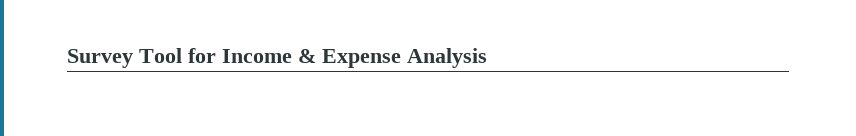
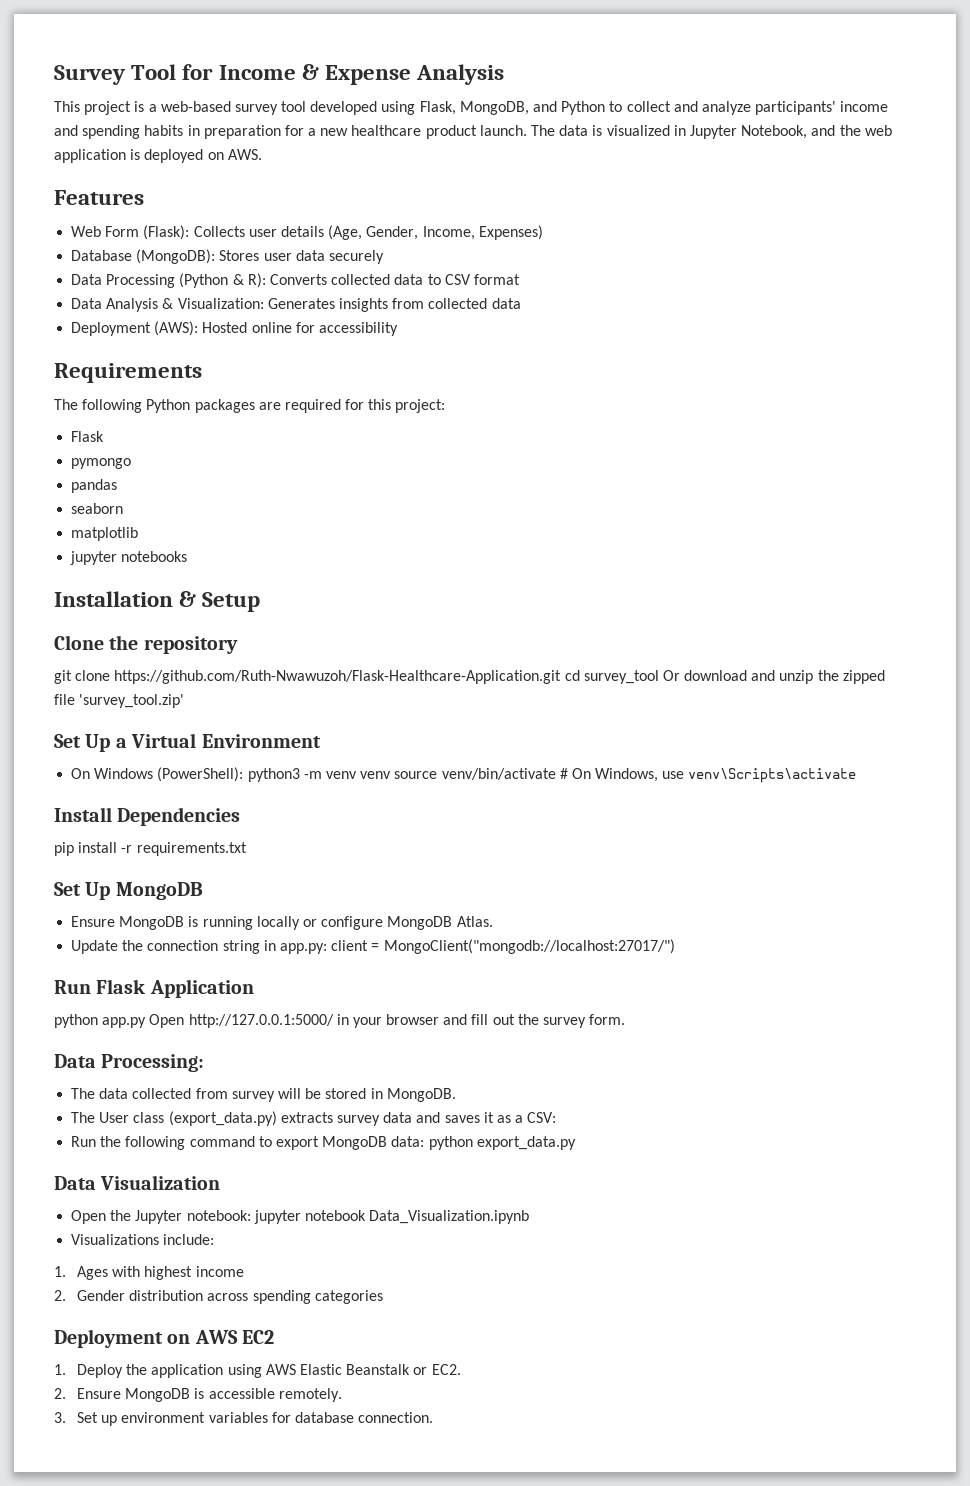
(487, 58) none -> [54,101,889,115] [54,125,892,139] [54,149,262,163] [54,190,144,205] [71,225,543,240] [71,249,384,264] [71,273,520,288] [71,298,521,312] [71,321,398,336] [54,363,202,383] [54,399,446,413] [71,431,105,442] [71,458,132,469] [71,479,118,493] [71,503,124,514] [71,527,139,541] [70,551,188,565] [54,591,261,612] [54,635,238,654] [54,670,885,684] [54,694,185,708] [54,733,321,752] [71,767,857,783] [54,807,241,826] [54,842,247,856] [54,882,203,900] [71,916,493,930] [71,939,675,954] [54,979,254,998] [54,1014,626,1028] [54,1054,205,1072] [71,1088,456,1102] [71,1111,557,1126] [71,1136,576,1150] [54,1175,221,1190] [71,1210,530,1224] [71,1234,215,1245] [54,1266,244,1280] [54,1290,383,1304] [54,1329,275,1348] [54,1364,461,1378] [54,1388,342,1402] [54,1412,434,1426] // This project is a web-based survey tool developed using Flask, MongoDB, and Python to collect and analyze participants' income and spending habits in preparation for a new healthcare product launch. The data is visualized in Jupyter Notebook, and the web application is deployed on AWS. // Features // Web Form (Flask): Collects user details (Age, Gender, Income, Expenses) // Database (MongoDB): Stores user data securely // Data Processing (Python & R): Converts collected data to CSV format // Data Analysis & Visualization: Generates insights from collected data // Deployment (AWS): Hosted online for accessibility // Requirements // The following Python packages are required for this project: // Flask // pymongo // pandas // seaborn // matplotlib // jupyter notebooks // Installation & Setup // Clone the repository // git clone https://github.com/Ruth-Nwawuzoh/Flask-Healthcare-Application.git cd survey_tool Or download and unzip the zipped file 'survey_tool.zip' // Set Up a Virtual Environment // On Windows (PowerShell): python3 -m venv venv source venv/bin/activate # On Windows, use venv\Scripts\activate // Install Dependencies // pip install -r requirements.txt // Set Up MongoDB // Ensure MongoDB is running locally or configure MongoDB Atlas. // Update the connection string in app.py: client = MongoClient("mongodb://localhost:27017/") // Run Flask Application // python app.py Open http://127.0.0.1:5000/ in your browser and fill out the survey form. // Data Processing: // The data collected from survey will be stored in MongoDB. // The User class (export_data.py) extracts survey data and saves it as a CSV: // Run the following command to export MongoDB data: python export_data.py // Data Visualization // Open the Jupyter notebook: jupyter notebook Data_Visualization.ipynb // Visualizations include: // 1. Ages with highest income // 2. Gender distribution across spending categories // Deployment on AWS EC2 // 1. Deploy the application using AWS Elastic Beanstalk or EC2. // 2. Ensure MongoDB is accessible remotely. // 3. Set up environment variables for database connection.

